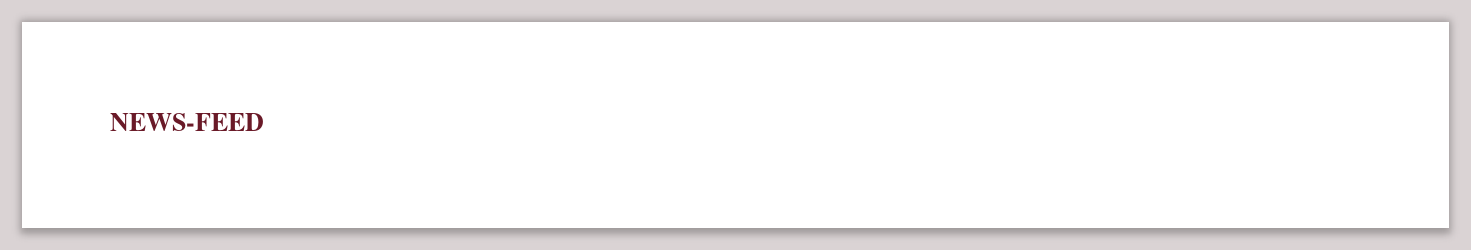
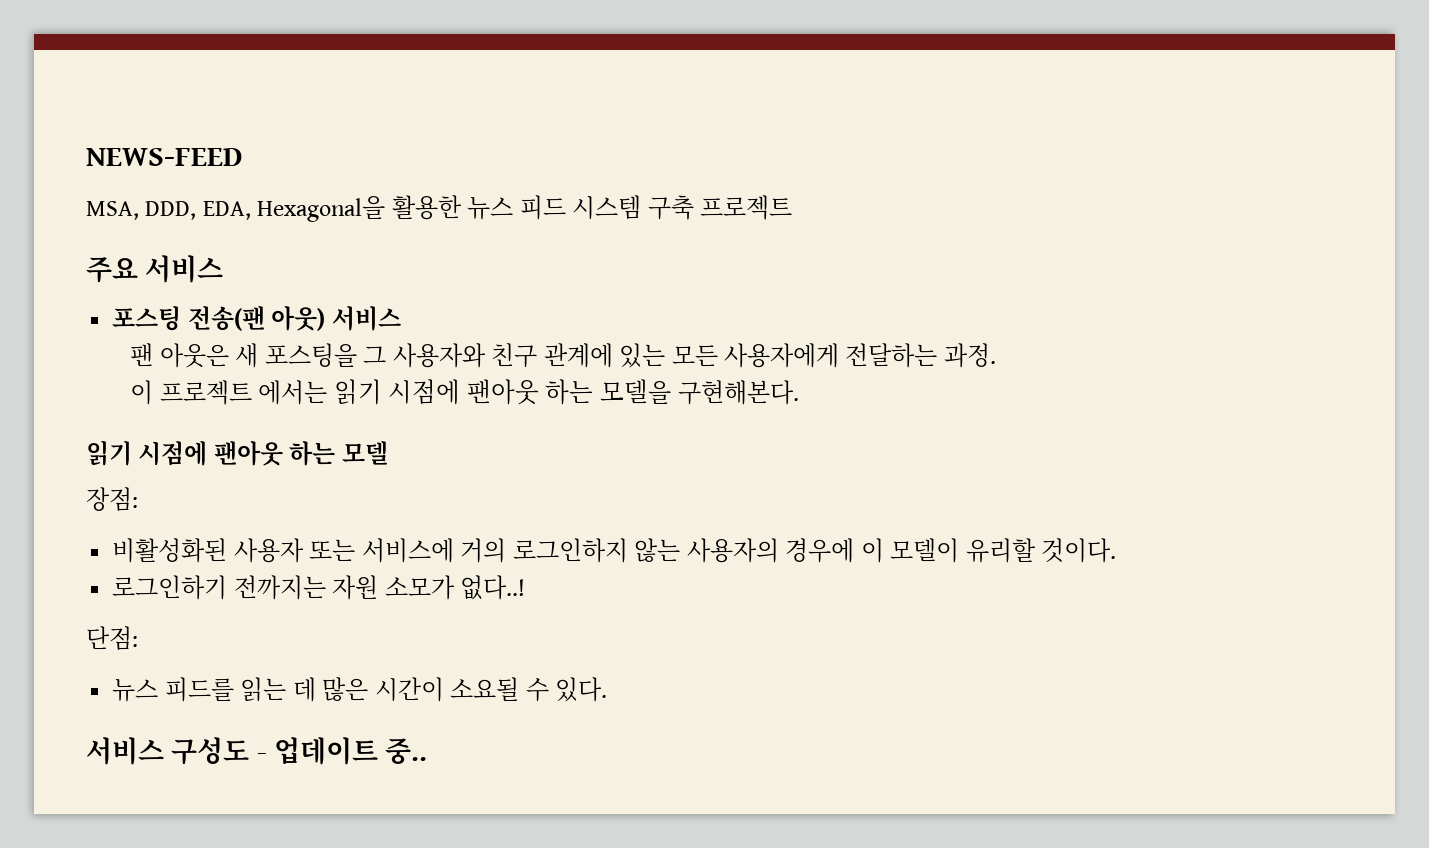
(264, 122) none -> [86,195,793,222] [86,255,224,283] [112,306,401,331] [130,343,996,368] [130,379,799,405] [86,440,388,466] [86,487,138,511] [112,538,1117,563] [112,575,526,600] [86,626,138,650] [112,677,608,702] [86,737,428,765] // MSA, DDD, EDA, Hexagonal을 활용한 뉴스 피드 시스템 구축 프로젝트 // 주요 서비스 // 포스팅 전송(팬 아웃) 서비스 // 팬 아웃은 새 포스팅을 그 사용자와 친구 관계에 있는 모든 사용자에게 전달하는 과정. // 이 프로젝트 에서는 읽기 시점에 팬아웃 하는 모델을 구현해본다. // 읽기 시점에 팬아웃 하는 모델 // 장점: // 비활성화된 사용자 또는 서비스에 거의 로그인하지 않는 사용자의 경우에 이 모델이 유리할 것이다. // 로그인하기 전까지는 자원 소모가 없다..! // 단점: // 뉴스 피드를 읽는 데 많은 시간이 소요될 수 있다. // 서비스 구성도 - 업데이트 중..

